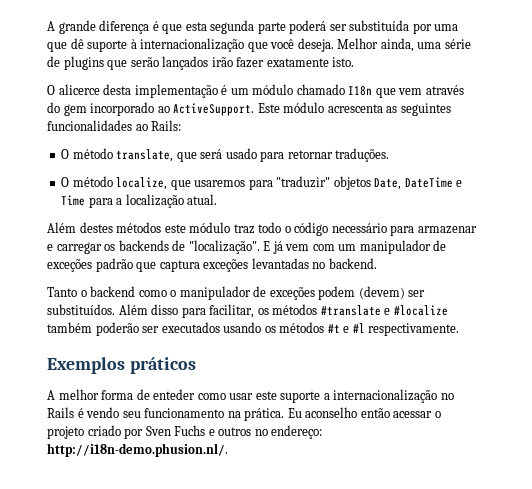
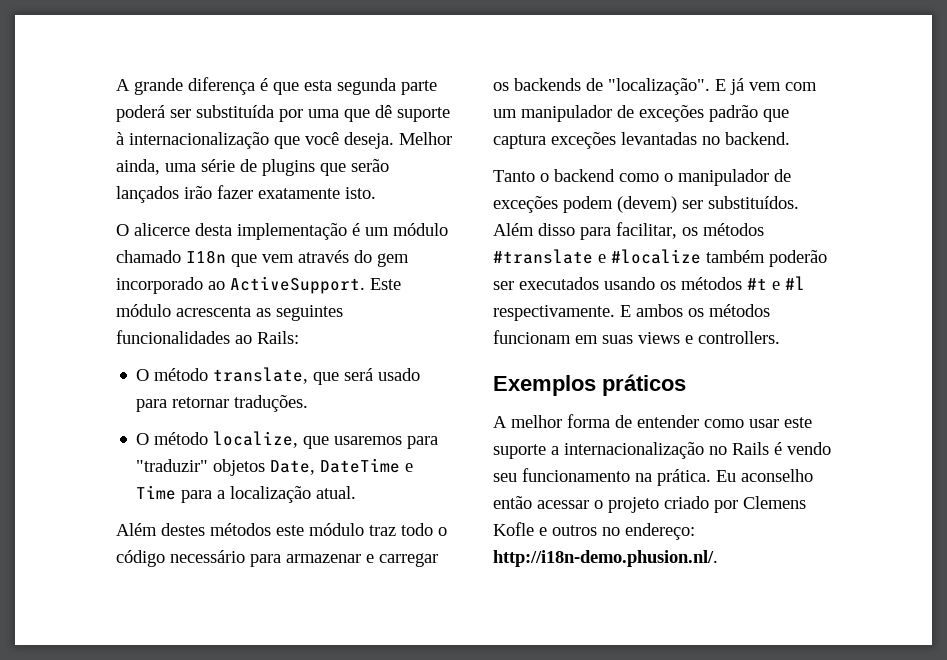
(460, 329) none -> [620,304,770,317] [493,330,780,344] E ambos os métodos funcionam em suas views e controllers.
[153,389,196,400] enteder -> [637,415,699,428] entender
[145,425,206,436] Sven Fuchs -> [743,496,806,509] [493,522,534,536] Clemens Kofle

